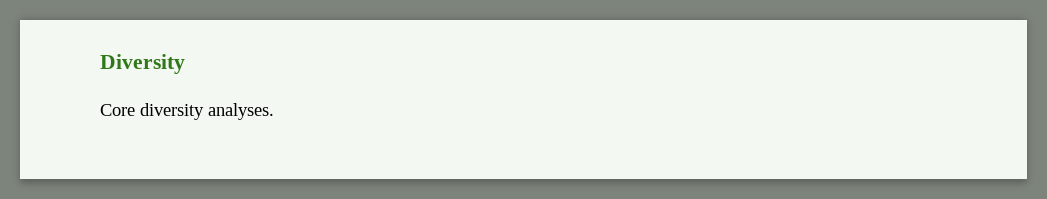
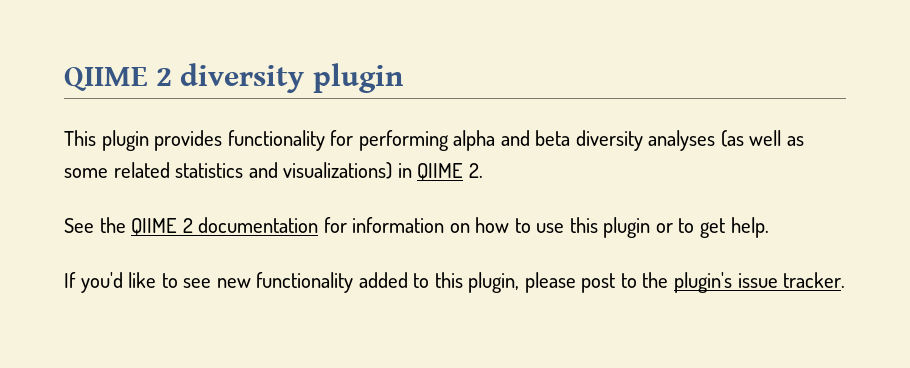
[100,54,185,74] [100,103,274,120] Diversity // Core diversity analyses. -> [64,63,404,93] [64,130,804,151] [64,162,483,180] [64,217,769,238] [64,272,846,293] QIIME 2 diversity plugin // This plugin provides functionality for performing alpha and beta diversity analyses (as well as some related statistics and visualizations) in QIIME 2. // See the QIIME 2 documentation for information on how to use this plugin or to get help. // If you'd like to see new functionality added to this plugin, please post to the plugin's issue tracker.

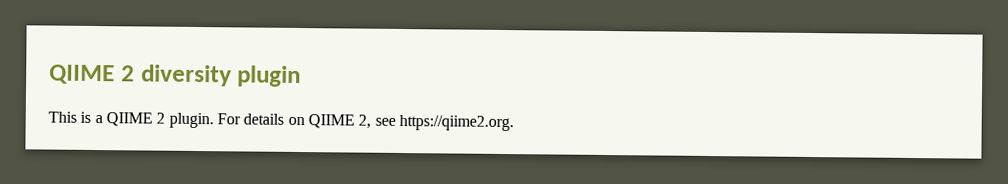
[101,130,804,151] [64,162,483,180] [64,217,769,238] [64,272,846,293] plugin provides functionality for performing alpha and beta diversity analyses (as well as some related statistics and visualizations) in QIIME 2. // See the QIIME 2 documentation for information on how to use this plugin or to get help. // If you'd like to see new functionality added to this plugin, please post to the plugin's issue tracker. -> [80,111,514,132] is a QIIME 2 plugin. For details on QIIME 2, see https://qiime2.org.

